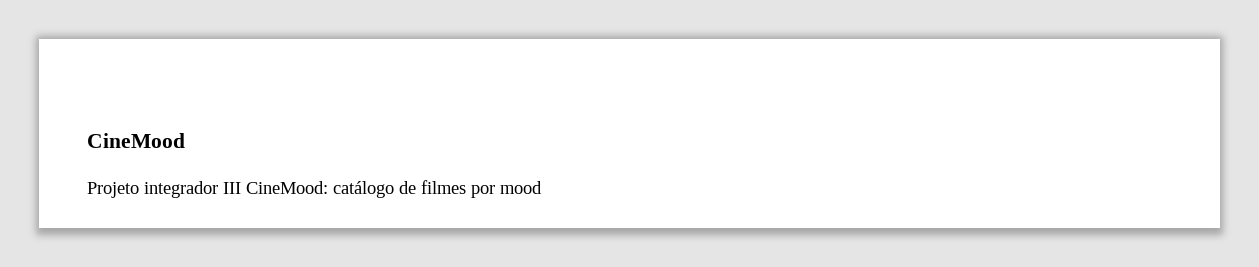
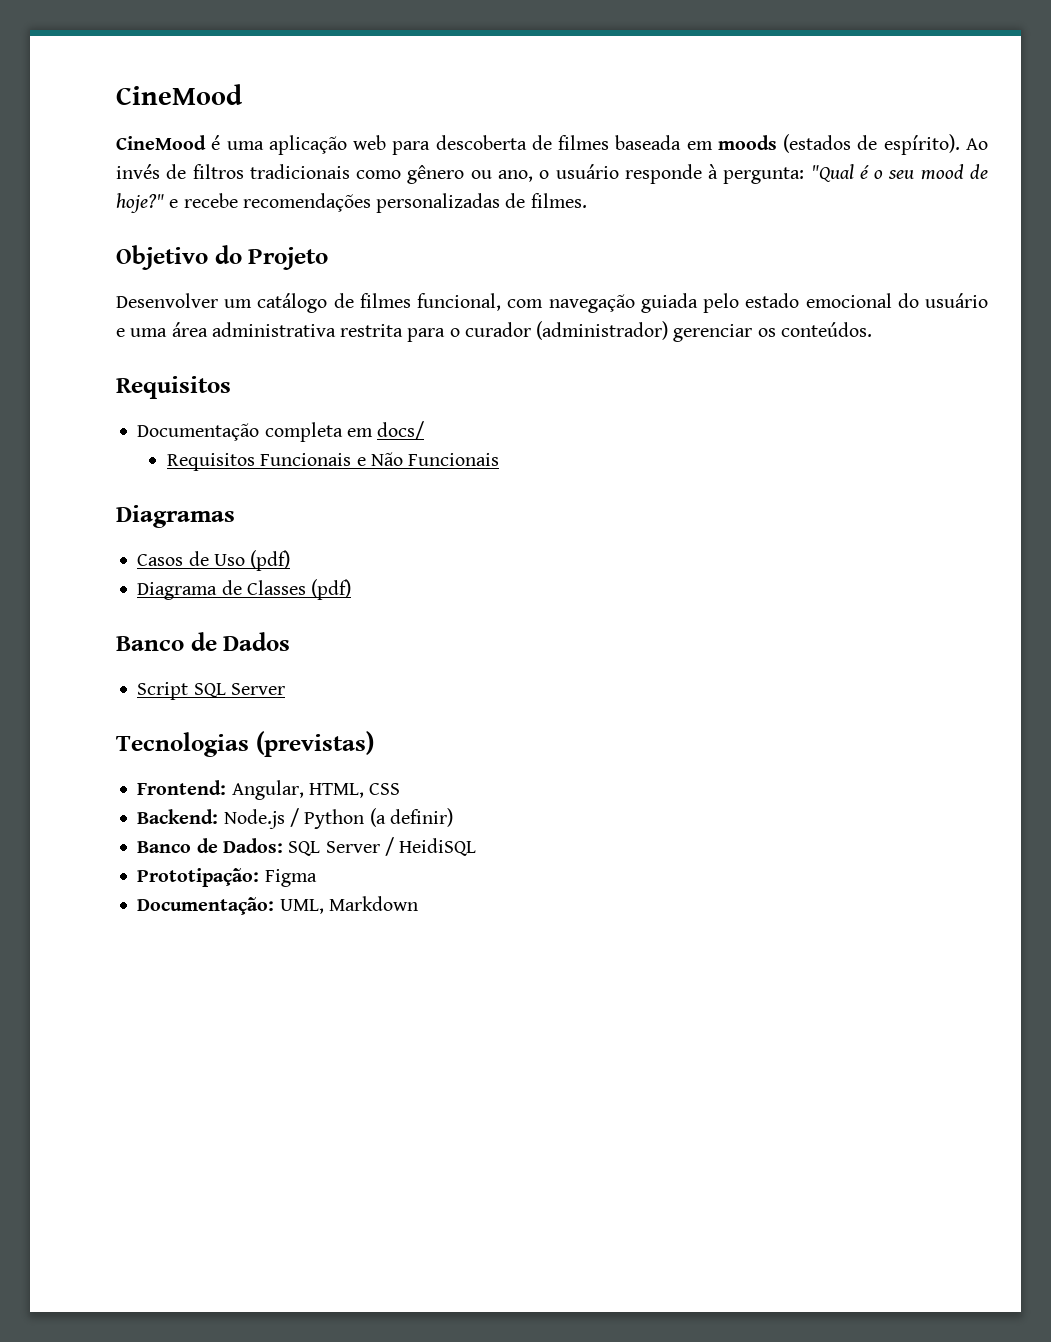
[87,180,542,198] Projeto integrador III CineMood: catálogo de filmes por mood -> [116,134,988,155] [116,164,989,184] [116,193,587,213] [116,245,329,270] [116,293,989,313] [116,321,872,342] [116,376,231,399] [137,421,425,442] [167,452,500,471] [116,505,235,528] [137,550,291,571] [137,579,352,600] [116,632,291,651] [137,682,285,700] [116,731,374,757] [137,780,401,800] [137,808,453,829] [137,837,477,856] [137,868,317,887] [137,896,418,915] CineMood é uma aplicação web para descoberta de filmes baseada em moods (estados de espírito). Ao invés de filtros tradicionais como gênero ou ano, o usuário responde à pergunta: "Qual é o seu mood de hoje?" e recebe recomendações personalizadas de filmes. // Objetivo do Projeto // Desenvolver um catálogo de filmes funcional, com navegação guiada pelo estado emocional do usuário e uma área administrativa restrita para o curador (administrador) gerenciar os conteúdos. // Requisitos // Documentação completa em docs/ // Requisitos Funcionais e Não Funcionais // Diagramas // Casos de Uso (pdf) // Diagrama de Classes (pdf) // Banco de Dados // Script SQL Server // Tecnologias (previstas) // Frontend: Angular, HTML, CSS // Backend: Node.js / Python (a definir) // Banco de Dados: SQL Server / HeidiSQL // Prototipação: Figma // Documentação: UML, Markdown

